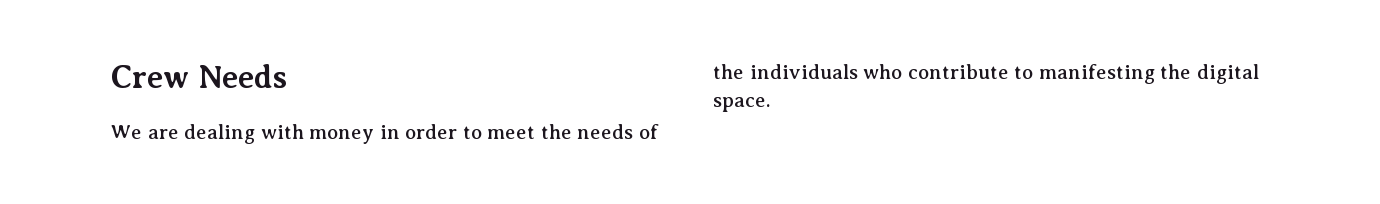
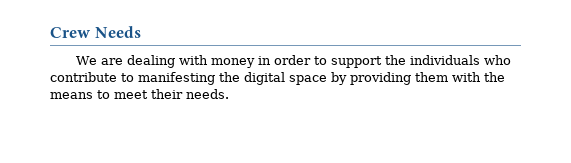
[487,124,659,139] meet the needs of -> [331,56,383,68] support
[713,97,770,112] space. -> [289,72,505,85] [50,89,229,99] space by providing them with the means to meet their needs.

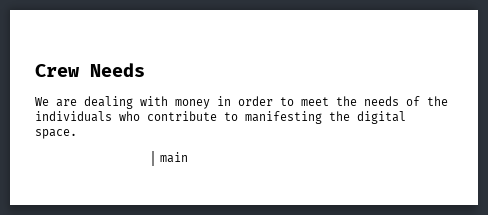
[331,56,383,68] support -> [301,96,420,106] meet the needs of
[289,72,505,85] [50,89,229,99] space by providing them with the means to meet their needs. -> [35,129,77,139] [160,152,189,163] space. // main

